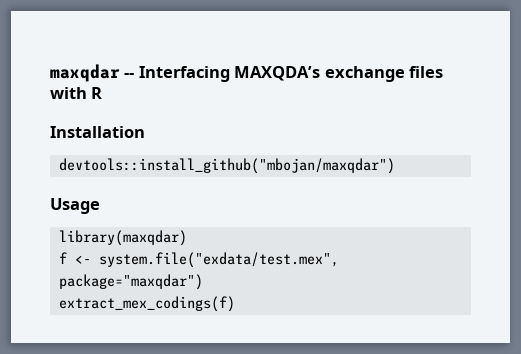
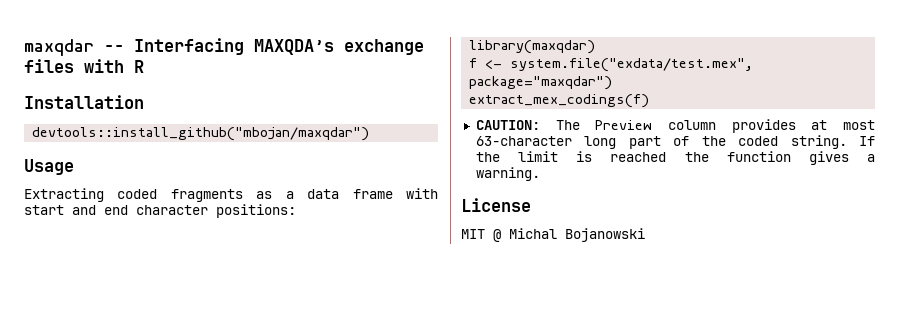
(100, 206) none -> [24,188,439,202] [24,204,296,218] // Extracting coded fragments as a data frame with start and end character positions:
(235, 304) none -> [475,119,875,133] [475,135,875,149] [475,151,875,165] [475,167,540,181] [461,198,531,212] [461,228,645,242] // CAUTION: The Preview column provides at most 63-character long part of the coded string. If the limit is reached the function gives a warning. // License // MIT @ Michal Bojanowski

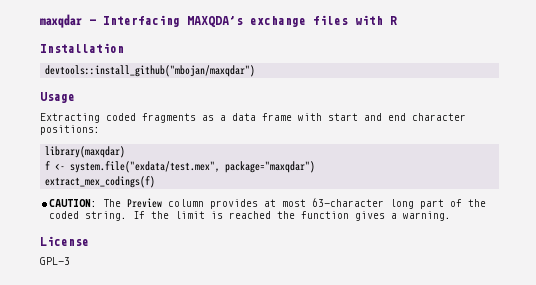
[104,45,124,52] -- -> [89,19,96,25] –
[461,228,645,242] MIT @ Michal Bojanowski -> [40,257,70,265] GPL-3

